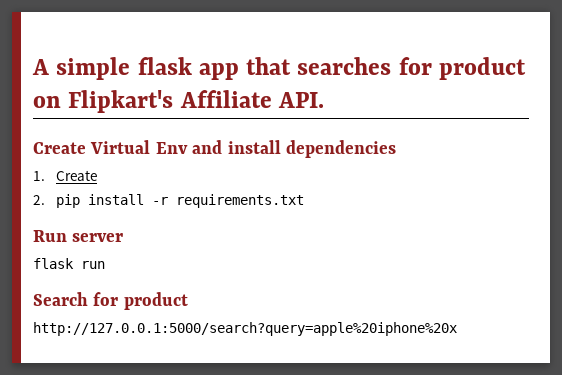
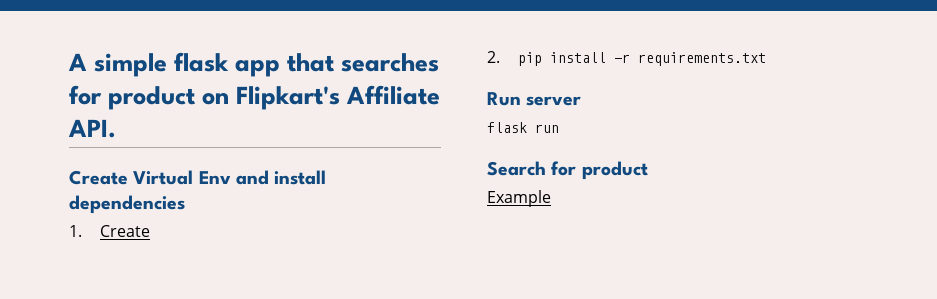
[33,322,457,336] http://127.0.0.1:5000/search?query=apple%20iphone%20x -> [487,190,551,207] Example

